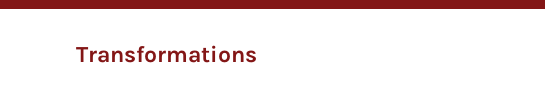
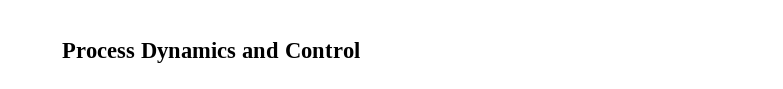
[76,45,257,63] Transformations -> [62,42,361,63] Process Dynamics and Control

